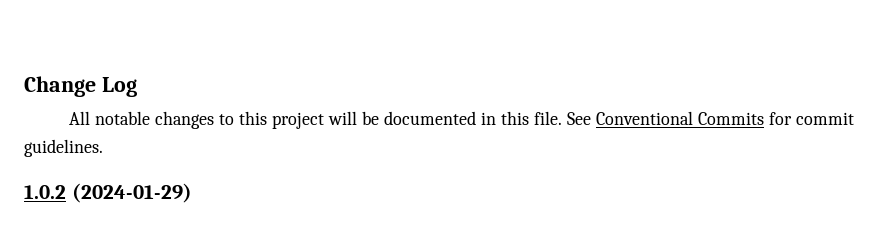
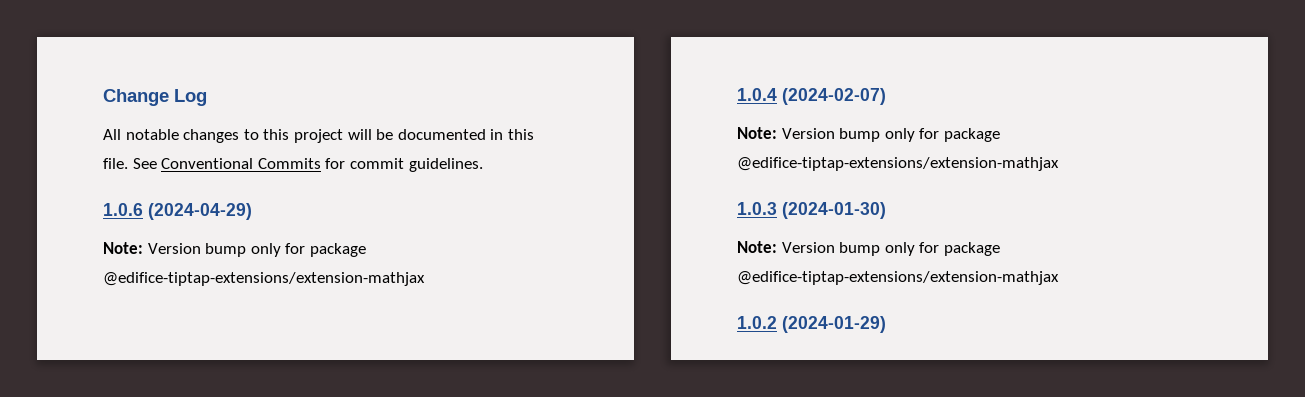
(103, 148) none -> [103,203,252,220] [103,242,366,257] [103,272,425,286] [737,88,886,105] [737,127,1000,142] [737,157,1059,171] [737,202,886,219] [737,241,1000,256] [737,271,1059,285] // 1.0.6 (2024-04-29) // Note: Version bump only for package @edifice-tiptap-extensions/extension-mathjax // 1.0.4 (2024-02-07) // Note: Version bump only for package @edifice-tiptap-extensions/extension-mathjax // 1.0.3 (2024-01-30) // Note: Version bump only for package @edifice-tiptap-extensions/extension-mathjax

